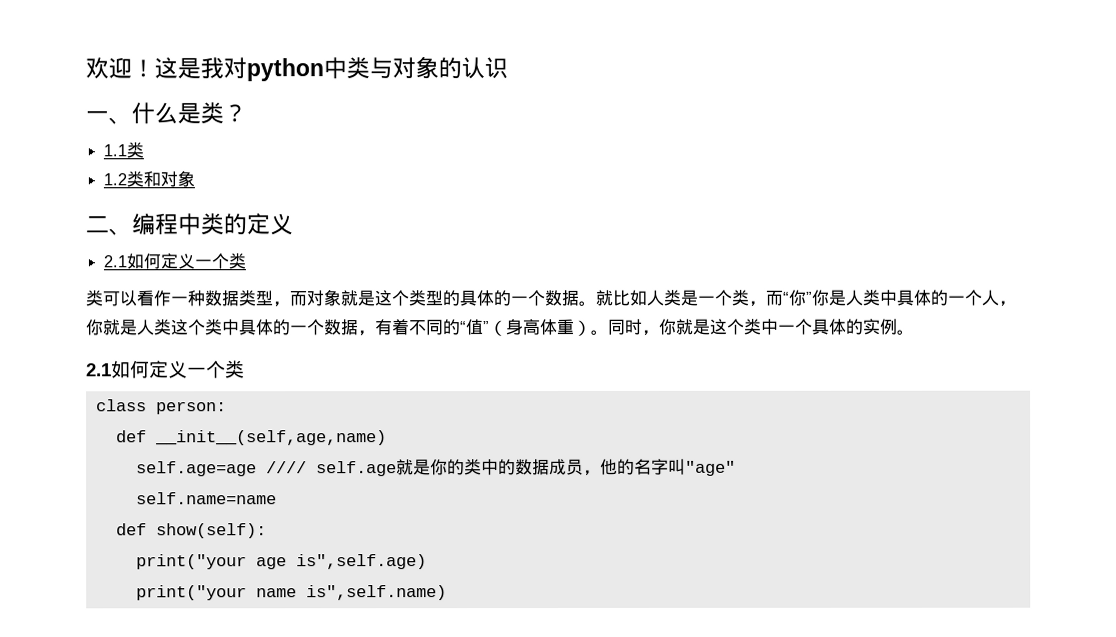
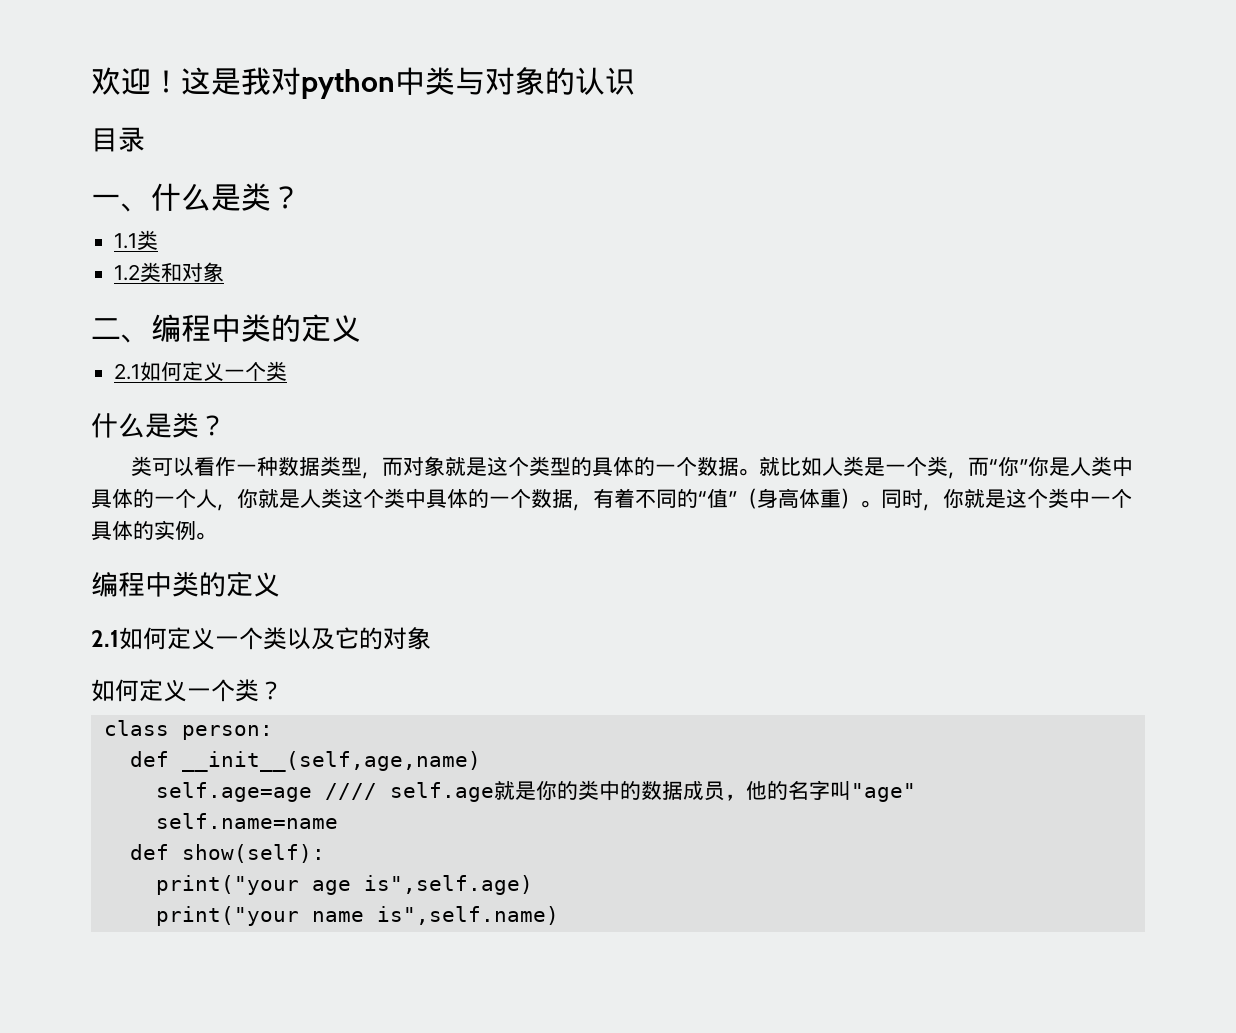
(508, 68) none -> [91,127,145,152] // 目录
(247, 261) none -> [91,412,226,438] // 什么是类？
[86,360,245,379] // 2.1如何定义一个类 -> [91,571,280,597] [91,627,431,650] [91,679,283,702] // 编程中类的定义 // 2.1如何定义一个类以及它的对象 // 如何定义一个类？

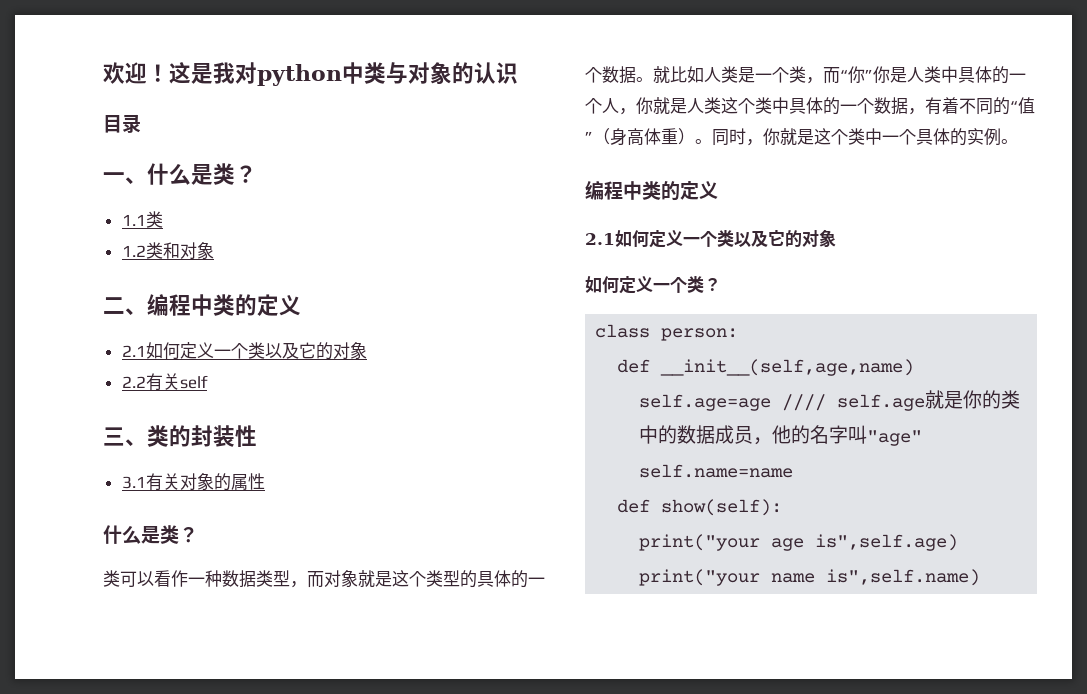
(288, 371) none -> [264,342,367,360] [121,373,208,391] [103,425,257,447] [121,473,265,491] 以及它的对象 // 2.2有关self // 三、类的封装性 // 3.1有关对象的属性

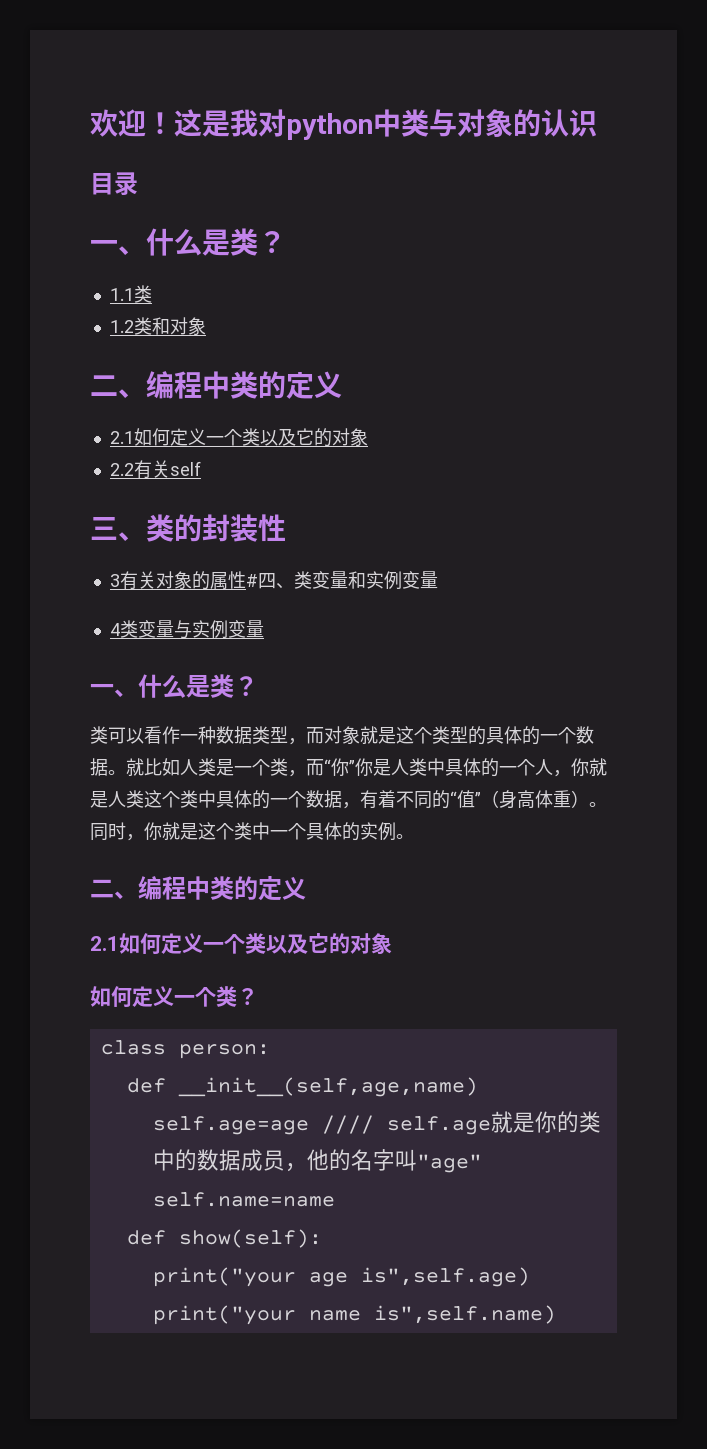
[121,476,146,489] 3.1 -> [109,574,120,587] 3
(265, 481) // -> [245,571,438,590] [109,620,264,639] [90,684,138,697] #四、类变量和实例变量 // 4类变量与实例变量 // 一、
(1018, 141) none -> [90,879,138,899] 二、

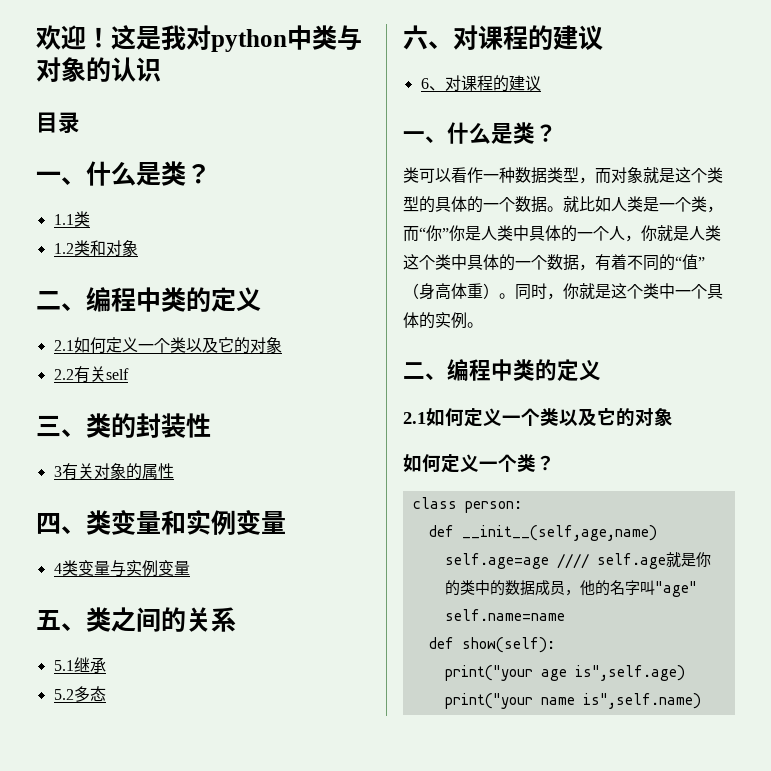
[245,574,258,587] # -> (174, 471) //
(264, 629) none -> [36,607,236,632] [53,657,106,673] [53,686,106,702] [403,25,603,51] [420,75,541,92] // 五、类之间的关系 // 5.1继承 // 5.2多态 // 六、对课程的建议 // 6、对课程的建议

